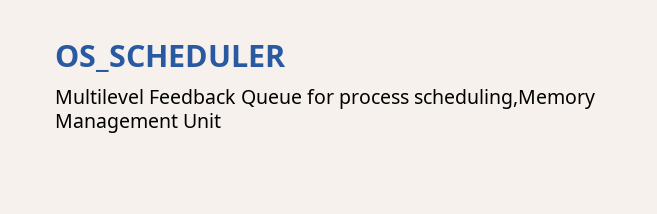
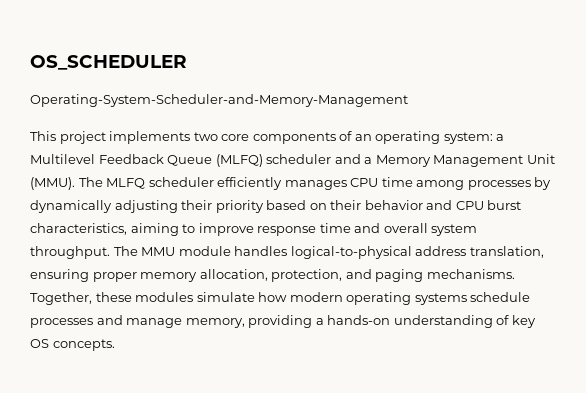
[55,89,596,109] [55,113,222,133] Multilevel Feedback Queue for process scheduling,Memory Management Unit -> [30,94,408,107] [30,131,505,144] [30,154,555,167] [30,177,552,190] [30,200,522,213] [30,223,478,236] [30,246,544,259] [30,269,515,282] [30,292,531,305] [30,315,536,328] [30,339,115,351] Operating-System-Scheduler-and-Memory-Management // This project implements two core components of an operating system: a Multilevel Feedback Queue (MLFQ) scheduler and a Memory Management Unit (MMU). The MLFQ scheduler efficiently manages CPU time among processes by dynamically adjusting their priority based on their behavior and CPU burst characteristics, aiming to improve response time and overall system throughput. The MMU module handles logical-to-physical address translation, ensuring proper memory allocation, protection, and paging mechanisms. Together, these modules simulate how modern operating systems schedule processes and manage memory, providing a hands-on understanding of key OS concepts.

